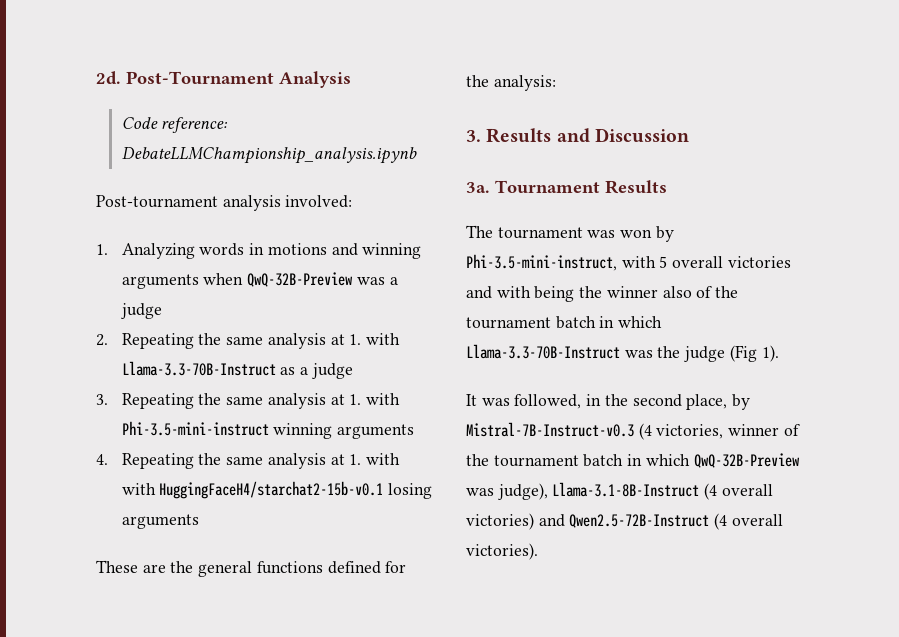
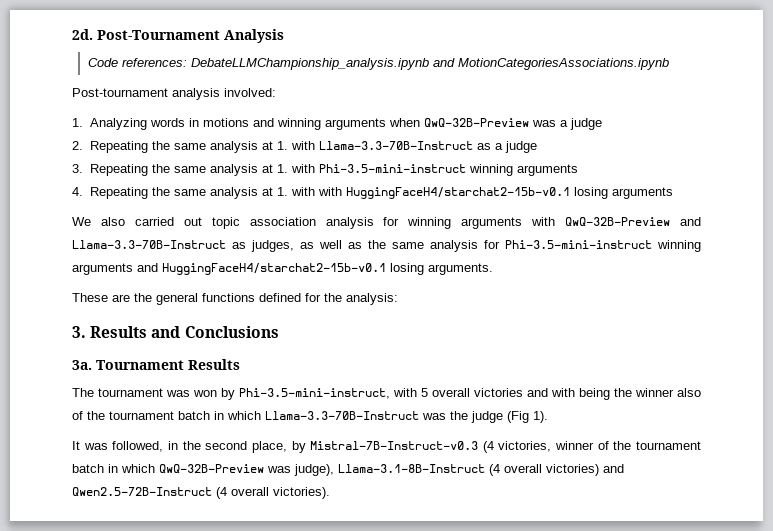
[161,117,229,133] reference: -> [121,58,187,67] references:
(417, 155) none -> [432,58,669,70] and MotionCategoriesAssociations.ipynb
(199, 521) none -> [72,217,702,229] [72,240,701,252] [72,263,493,275] // We also carried out topic association analysis for winning arguments with QwQ-32B-Preview and Llama-3.3-70B-Instruct as judges, as well as the same analysis for Phi-3.5-mini-instruct winning arguments and HuggingFaceH4/starchat2-15b-v0.1 losing arguments.
[594,128,689,143] Discussion -> [184,326,279,338] Conclusions

